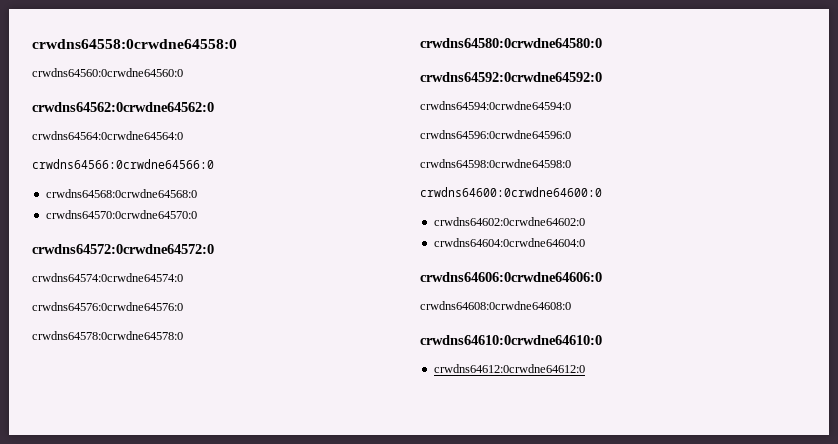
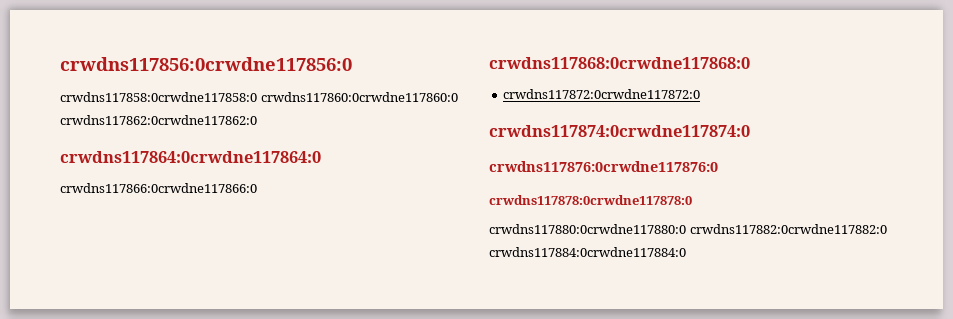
[32,39,237,49] [32,68,183,77] [32,102,214,112] [32,131,183,140] [32,159,214,169] [45,189,197,198] [45,210,197,219] [32,244,214,254] [32,273,183,282] [32,302,183,311] [32,331,183,340] [420,38,602,48] [420,72,602,82] [420,101,571,110] [420,130,571,139] [420,159,571,168] [420,187,602,197] [433,217,585,226] [433,238,585,247] [420,272,602,282] [420,301,571,310] [420,335,602,345] [433,364,585,373] crwdns64558:0crwdne64558:0 // crwdns64560:0crwdne64560:0 // crwdns64562:0crwdne64562:0 // crwdns64564:0crwdne64564:0 // crwdns64566:0crwdne64566:0 // crwdns64568:0crwdne64568:0 // crwdns64570:0crwdne64570:0 // crwdns64572:0crwdne64572:0 // crwdns64574:0crwdne64574:0 // crwdns64576:0crwdne64576:0 // crwdns64578:0crwdne64578:0 // crwdns64580:0crwdne64580:0 // crwdns64592:0crwdne64592:0 // crwdns64594:0crwdne64594:0 // crwdns64596:0crwdne64596:0 // crwdns64598:0crwdne64598:0 // crwdns64600:0crwdne64600:0 // crwdns64602:0crwdne64602:0 // crwdns64604:0crwdne64604:0 // crwdns64606:0crwdne64606:0 // crwdns64608:0crwdne64608:0 // crwdns64610:0crwdne64610:0 // crwdns64612:0crwdne64612:0 -> [60,57,352,71] [60,92,458,102] [60,115,257,125] [60,151,321,163] [60,183,257,193] [489,57,750,69] [503,89,701,99] [489,125,750,137] [489,161,718,172] [489,195,692,205] [489,224,887,234] [489,247,686,257] crwdns117856:0crwdne117856:0 // crwdns117858:0crwdne117858:0 crwdns117860:0crwdne117860:0 crwdns117862:0crwdne117862:0 // crwdns117864:0crwdne117864:0 // crwdns117866:0crwdne117866:0 // crwdns117868:0crwdne117868:0 // crwdns117872:0crwdne117872:0 // crwdns117874:0crwdne117874:0 // crwdns117876:0crwdne117876:0 // crwdns117878:0crwdne117878:0 // crwdns117880:0crwdne117880:0 crwdns117882:0crwdne117882:0 crwdns117884:0crwdne117884:0

